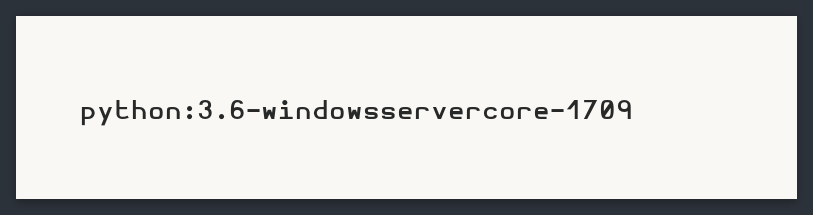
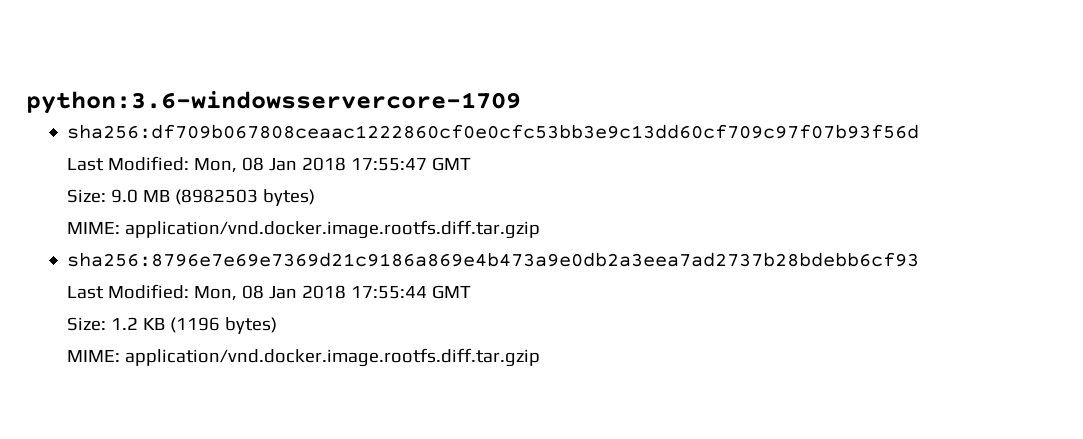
(633, 113) none -> [66,124,919,139] [66,156,471,173] [66,189,315,206] [66,220,540,239] [66,252,919,267] [66,284,471,301] [66,317,277,334] [66,348,540,367] // sha256:df709b067808ceaac1222860cf0e0cfc53bb3e9c13dd60cf709c97f07b93f56d // Last Modified: Mon, 08 Jan 2018 17:55:47 GMT // Size: 9.0 MB (8982503 bytes) // MIME: application/vnd.docker.image.rootfs.diff.tar.gzip // sha256:8796e7e69e7369d21c9186a869e4b473a9e0db2a3eea7ad2737b28bdebb6cf93 // Last Modified: Mon, 08 Jan 2018 17:55:44 GMT // Size: 1.2 KB (1196 bytes) // MIME: application/vnd.docker.image.rootfs.diff.tar.gzip

